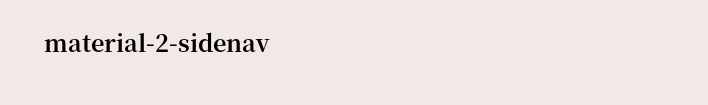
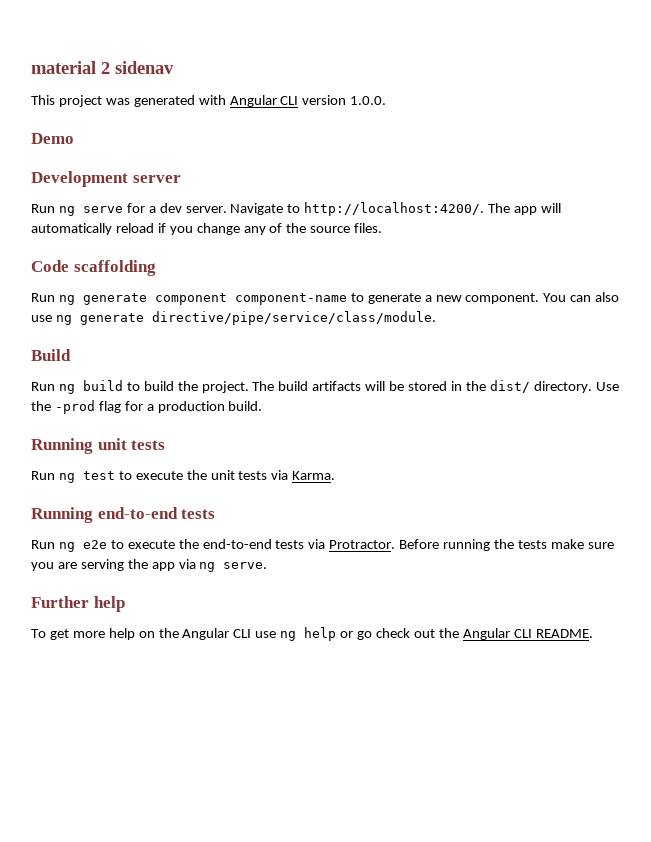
[44,32,270,52] material-2-sidenav -> [31,61,174,74] [31,95,387,107] [31,133,74,144] [31,171,181,187] [31,202,562,216] [31,223,383,235] [31,260,156,276] [31,292,620,305] [31,311,436,325] [31,349,71,361] [31,380,619,394] [31,400,263,414] [31,438,166,454] [31,470,336,483] [31,507,216,523] [31,539,614,552] [31,559,268,572] [31,596,125,612] [31,627,593,641] material 2 sidenav // This project was generated with Angular CLI version 1.0.0. // Demo // Development server // Run ng serve for a dev server. Navigate to http://localhost:4200/. The app will automatically reload if you change any of the source files. // Code scaffolding // Run ng generate component component-name to generate a new component. You can also use ng generate directive/pipe/service/class/module. // Build // Run ng build to build the project. The build artifacts will be stored in the dist/ directory. Use the -prod flag for a production build. // Running unit tests // Run ng test to execute the unit tests via Karma. // Running end-to-end tests // Run ng e2e to execute the end-to-end tests via Protractor. Before running the tests make sure you are serving the app via ng serve. // Further help // To get more help on the Angular CLI use ng help or go check out the Angular CLI README.

